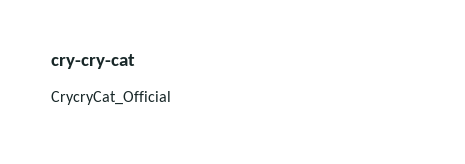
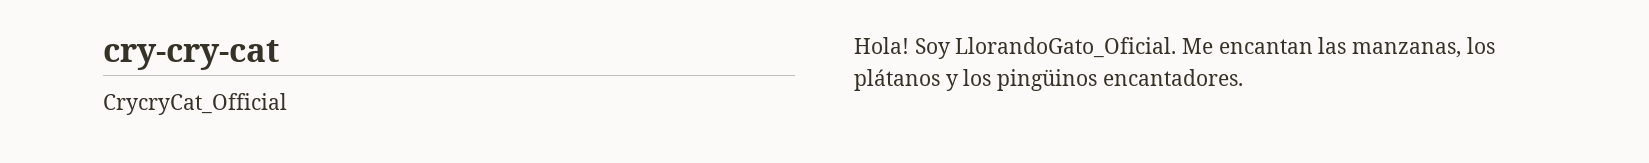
(171, 98) none -> [854,37,1495,59] [854,69,1243,91] // Hola! Soy LlorandoGato_Oficial. Me encantan las manzanas, los plátanos y los pingüinos encantadores.

